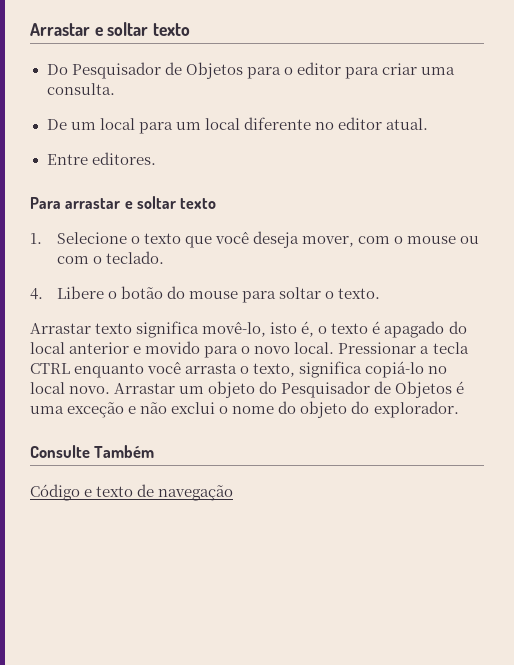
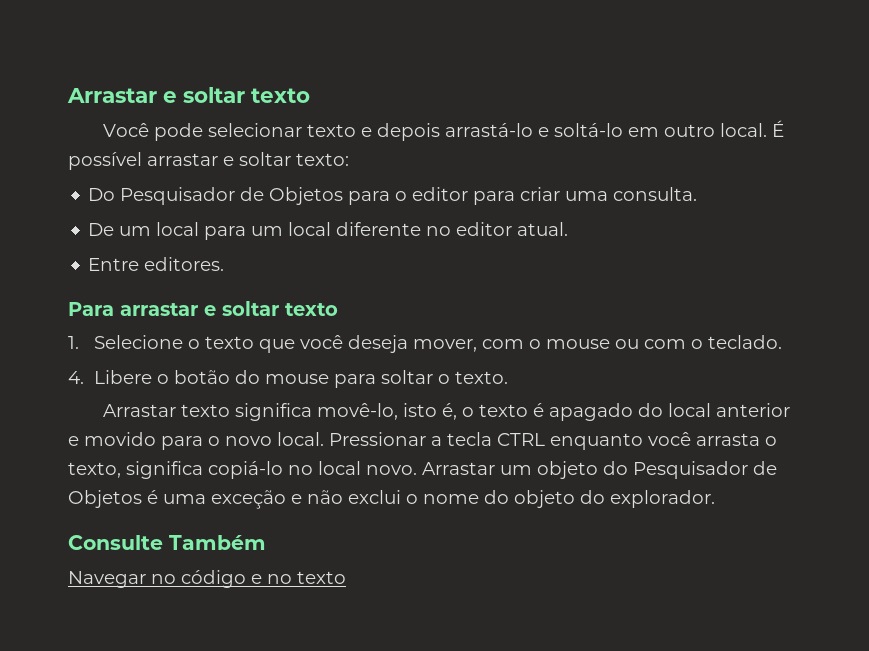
(191, 29) none -> [102,120,784,141] [68,152,349,170] // Você pode selecionar texto e depois arrastá-lo e soltá-lo em outro local. É possível arrastar e soltar texto:
[30,484,234,501] Código e texto de navegação -> [68,570,346,588] Navegar no código e no texto

